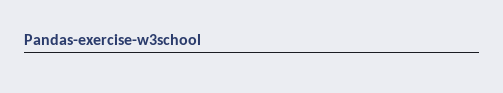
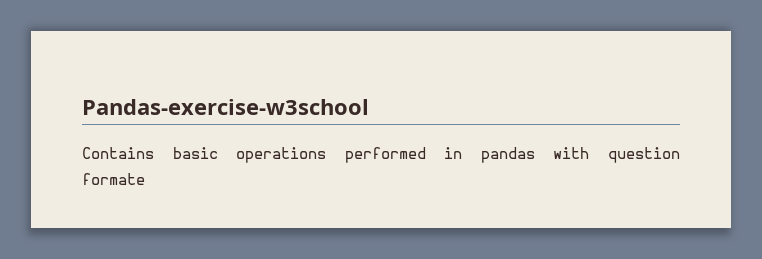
(201, 39) none -> [82,147,680,163] [82,173,145,185] // Contains basic operations performed in pandas with question formate

